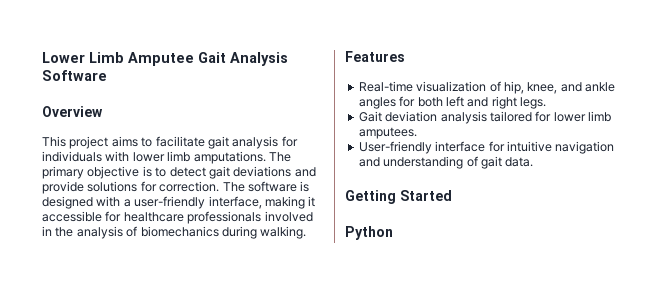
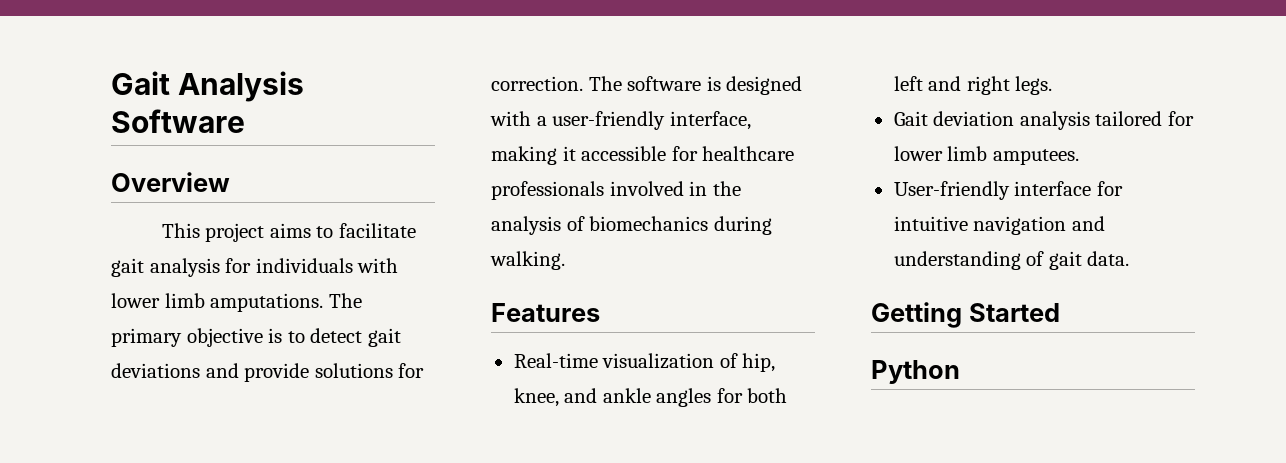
[42,52,194,66] Lower Limb Amputee -> (111, 83) none

